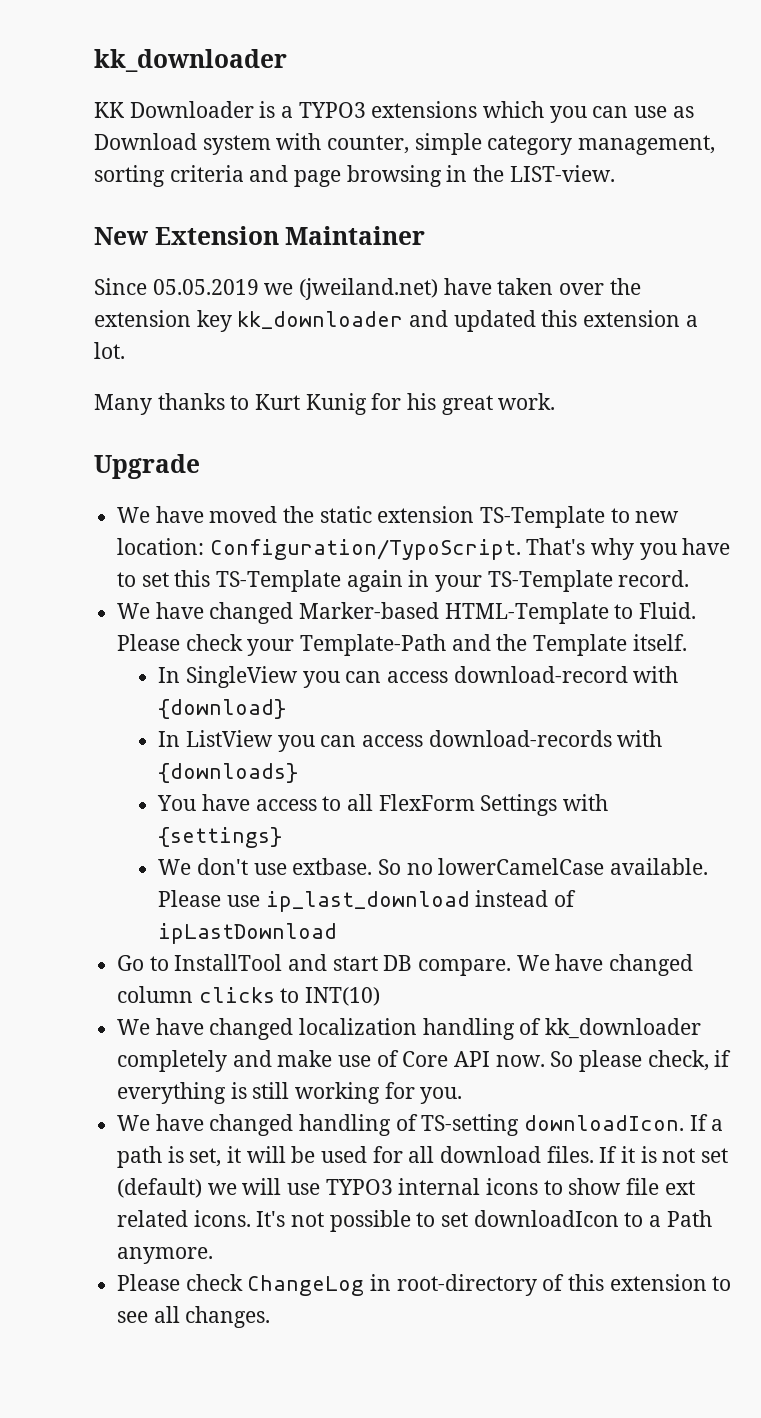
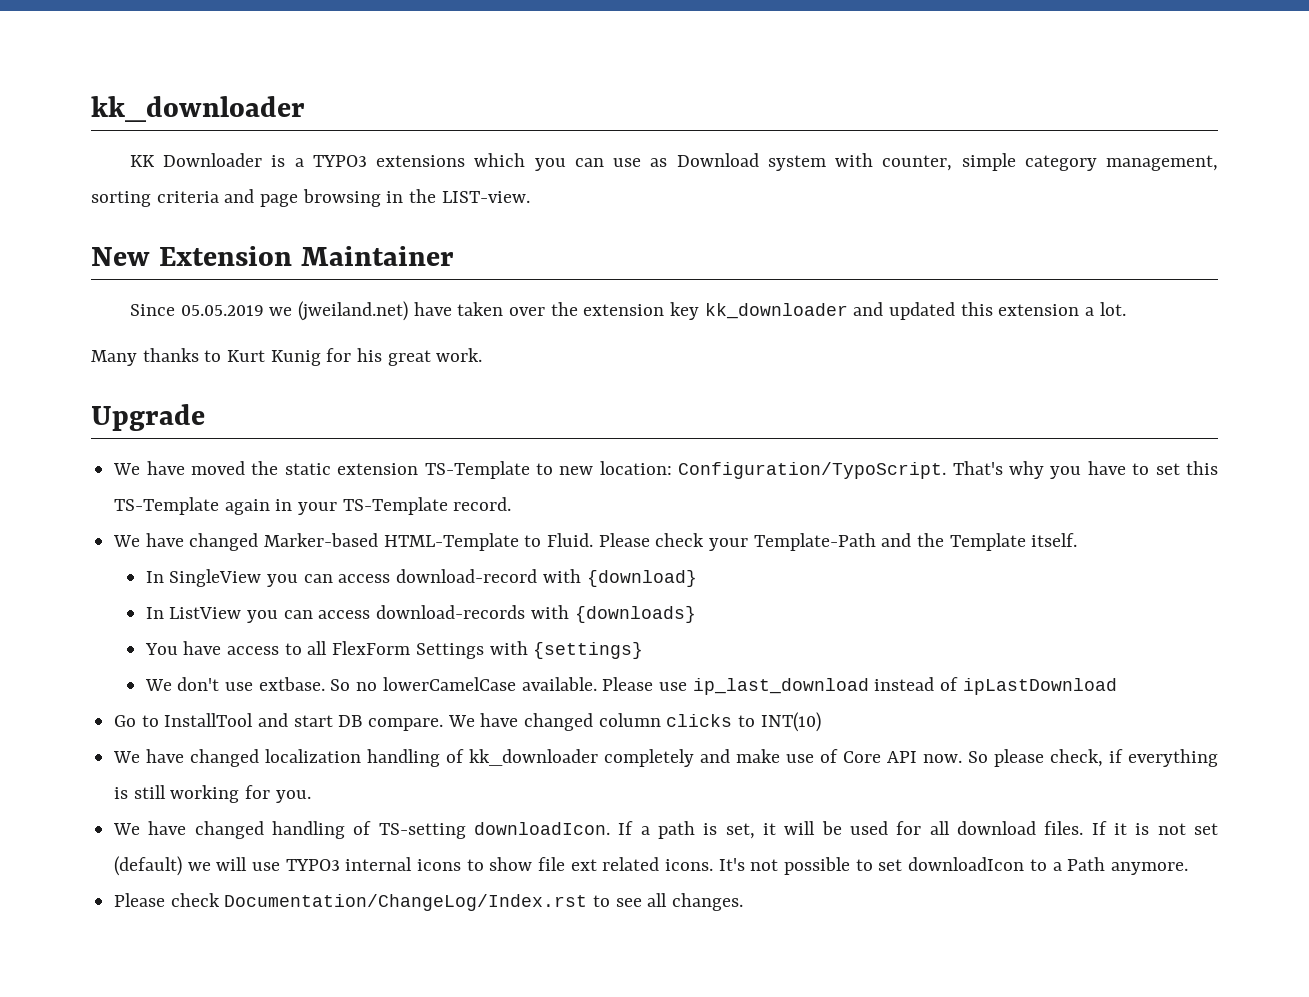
[247,1274,707,1296] ChangeLog in root-directory of this extension -> [224,894,588,911] Documentation/ChangeLog/Index.rst

